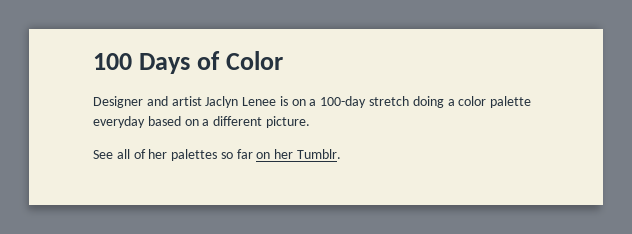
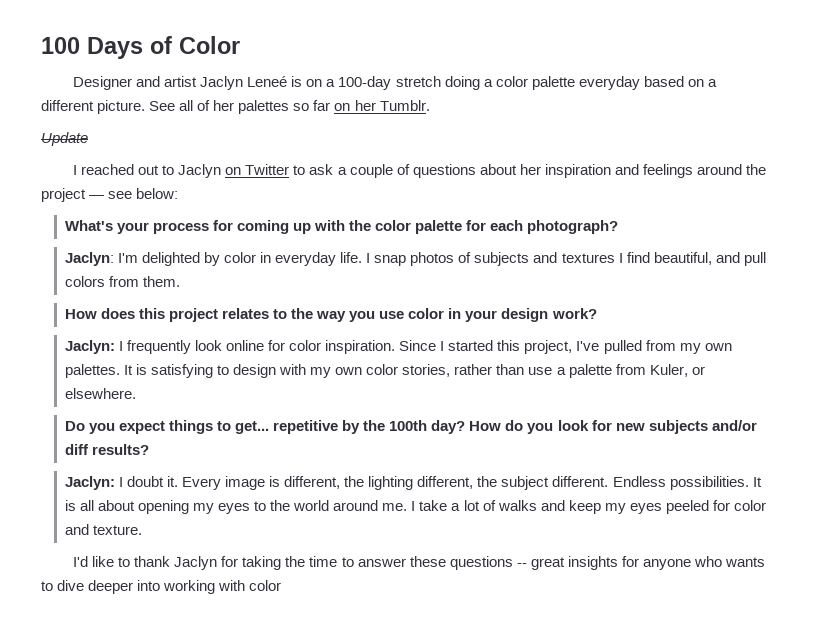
[242,97,277,106] Lenee -> [247,76,288,87] Leneé
(310, 122) // -> (146, 107) none
(342, 154) none -> [41,132,88,146] [73,164,767,178] [41,188,179,202] [64,220,619,234] [64,252,766,266] [64,276,180,287] [64,308,597,322] [64,340,732,354] [64,364,705,378] [64,388,136,399] [64,420,757,434] [64,444,149,455] [64,476,762,490] [64,500,766,514] [64,524,142,535] [73,556,766,570] [41,580,282,594] // Update // I reached out to Jaclyn on Twitter to ask a couple of questions about her inspiration and feelings around the project — see below: // What's your process for coming up with the color palette for each photograph? // Jaclyn: I'm delighted by color in everyday life. I snap photos of subjects and textures I find beautiful, and pull colors from them. // How does this project relates to the way you use color in your design work? // Jaclyn: I frequently look online for color inspiration. Since I started this project, I've pulled from my own palettes. It is satisfying to design with my own color stories, rather than use a palette from Kuler, or elsewhere. // Do you expect things to get... repetitive by the 100th day? How do you look for new subjects and/or diff results? // Jaclyn: I doubt it. Every image is different, the lighting different, the subject different. Endless possibilities. It is all about opening my eyes to the world around me. I take a lot of walks and keep my eyes peeled for color and texture. // I'd like to thank Jaclyn for taking the time to answer these questions -- great insights for anyone who wants to dive deeper into working with color

